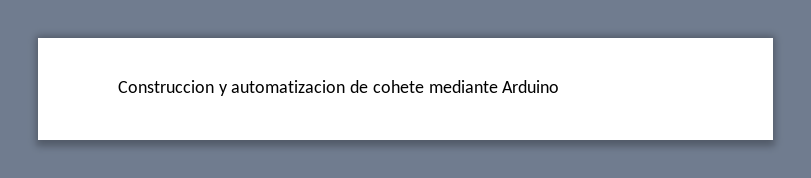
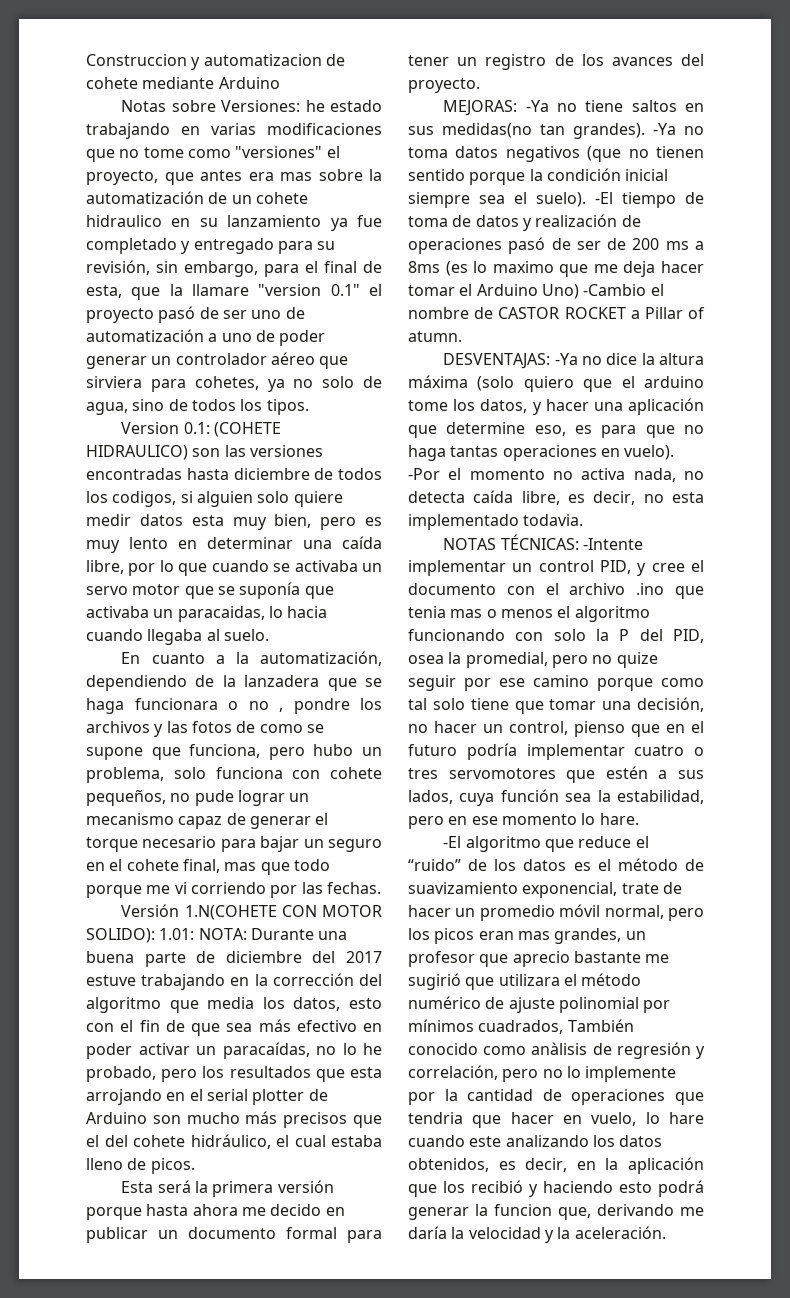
(560, 86) none -> [121,100,382,112] [86,123,382,139] [86,146,340,162] [86,169,382,185] [86,191,308,204] [86,215,382,231] [86,238,336,254] [86,260,382,277] [86,284,382,300] [86,306,305,323] [86,329,326,346] [86,352,349,369] [86,376,382,392] [86,399,309,415] [121,422,282,437] [86,445,323,460] [86,468,382,480] [86,491,343,507] [86,514,382,530] [86,536,382,553] [86,560,382,576] [86,582,334,599] [86,606,328,622] [86,629,269,645] [121,651,382,666] [86,675,382,691] [86,698,382,714] [86,721,324,737] [86,744,382,760] [86,767,382,783] [86,789,310,806] [86,813,329,829] [86,836,382,852] [86,859,330,875] [86,882,381,898] [121,904,382,920] [86,928,348,943] [86,951,382,967] [86,973,383,990] [86,997,382,1013] [86,1019,382,1036] [86,1042,382,1059] [86,1066,382,1082] [86,1089,328,1105] [86,1111,382,1128] [86,1134,382,1149] [86,1158,195,1174] [121,1180,334,1197] [86,1204,345,1220] [86,1227,382,1243] [408,54,704,70] [408,78,480,93] [443,100,704,116] [408,123,704,139] [408,146,704,162] [408,168,669,185] [408,192,704,208] [408,214,641,231] [408,237,704,254] [408,261,704,277] [408,284,664,299] [408,307,705,319] [408,331,462,342] [443,353,704,369] [408,375,704,392] [408,398,704,415] [408,422,704,438] [408,445,675,461] [408,468,704,482] [408,490,704,505] [408,514,584,530] [443,534,644,550] [408,560,704,576] [408,583,704,599] [408,606,650,622] [408,629,704,643] [408,652,658,668] [408,675,704,691] [408,697,704,714] [408,721,704,737] [408,743,704,760] [408,766,704,783] [408,789,704,806] [408,813,639,829] [443,836,649,852] [408,858,704,871] [408,882,682,898] [408,904,704,921] [408,928,646,944] [408,951,670,967] [408,973,642,990] [408,996,671,1013] [408,1019,634,1034] [408,1042,705,1059] [408,1065,677,1082] [408,1089,704,1105] [408,1112,704,1128] [408,1135,663,1147] [408,1157,704,1174] [408,1180,704,1197] [408,1204,704,1220] [408,1226,666,1243] // Notas sobre Versiones: he estado trabajando en varias modificaciones que no tome como "versiones" el proyecto, que antes era mas sobre la automatización de un cohete hidraulico en su lanzamiento ya fue completado y entregado para su revisión, sin embargo, para el final de esta, que la llamare "version 0.1" el proyecto pasó de ser uno de automatización a uno de poder generar un controlador aéreo que sirviera para cohetes, ya no solo de agua, sino de todos los tipos. // Version 0.1: (COHETE HIDRAULICO) son las versiones encontradas hasta diciembre de todos los codigos, si alguien solo quiere medir datos esta muy bien, pero es muy lento en determinar una caída libre, por lo que cuando se activaba un servo motor que se suponía que activaba un paracaidas, lo hacia cuando llegaba al suelo. // En cuanto a la automatización, dependiendo de la lanzadera que se haga funcionara o no , pondre los archivos y las fotos de como se supone que funciona, pero hubo un problema, solo funciona con cohete pequeños, no pude lograr un mecanismo capaz de generar el torque necesario para bajar un seguro en el cohete final, mas que todo porque me vi corriendo por las fechas. // Versión 1.N(COHETE CON MOTOR SOLIDO): 1.01: NOTA: Durante una buena parte de diciembre del 2017 estuve trabajando en la corrección del algoritmo que media los datos, esto con el fin de que sea más efectivo en poder activar un paracaídas, no lo he probado, pero los resultados que esta arrojando en el serial plotter de Arduino son mucho más precisos que el del cohete hidráulico, el cual estaba lleno de picos. // Esta será la primera versión porque hasta ahora me decido en publicar un documento formal para tener un registro de los avances del proyecto. // MEJORAS: -Ya no tiene saltos en sus medidas(no tan grandes). -Ya no toma datos negativos (que no tienen sentido porque la condición inicial siempre sea el suelo). -El tiempo de toma de datos y realización de operaciones pasó de ser de 200 ms a 8ms (es lo maximo que me deja hacer tomar el Arduino Uno) -Cambio el nombre de CASTOR ROCKET a Pillar of atumn. // DESVENTAJAS: -Ya no dice la altura máxima (solo quiero que el arduino tome los datos, y hacer una aplicación que determine eso, es para que no haga tantas operaciones en vuelo). -Por el momento no activa nada, no detecta caída libre, es decir, no esta implementado todavia. // NOTAS TÉCNICAS: -Intente implementar un control PID, y cree el documento con el archivo .ino que tenia mas o menos el algoritmo funcionando con solo la P del PID, osea la promedial, pero no quize seguir por ese camino porque como tal solo tiene que tomar una decisión, no hacer un control, pienso que en el futuro podría implementar cuatro o tres servomotores que estén a sus lados, cuya función sea la estabilidad, pero en ese momento lo hare. // -El algoritmo que reduce el “ruido” de los datos es el método de suavizamiento exponencial, trate de hacer un promedio móvil normal, pero los picos eran mas grandes, un profesor que aprecio bastante me sugirió que utilizara el método numérico de ajuste polinomial por mínimos cuadrados, También conocido como anàlisis de regresión y correlación, pero no lo implemente por la cantidad de operaciones que tendria que hacer en vuelo, lo hare cuando este analizando los datos obtenidos, es decir, en la aplicación que los recibió y haciendo esto podrá generar la funcion que, derivando me daría la velocidad y la aceleración.

